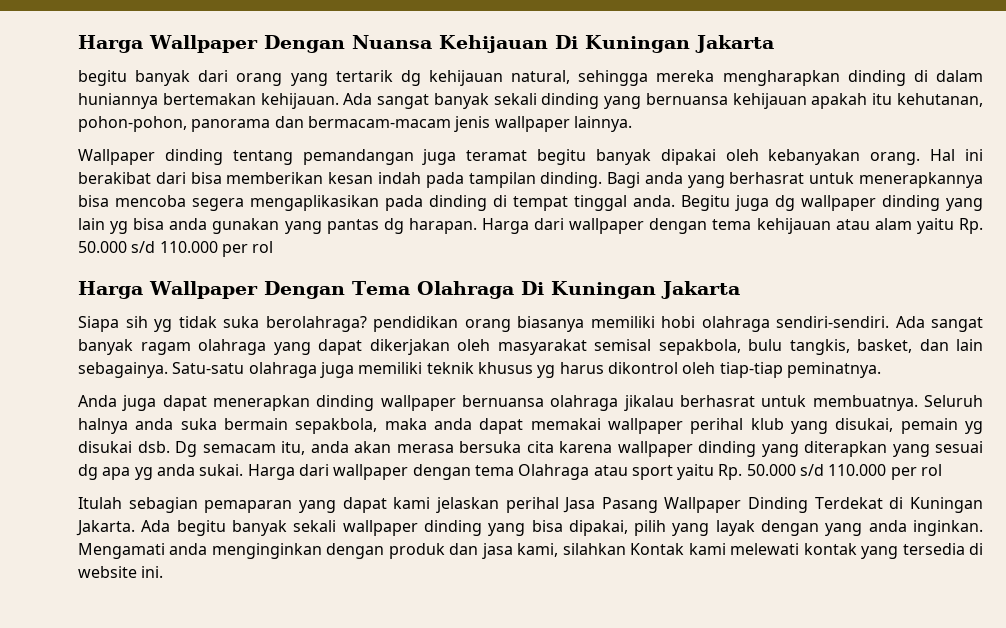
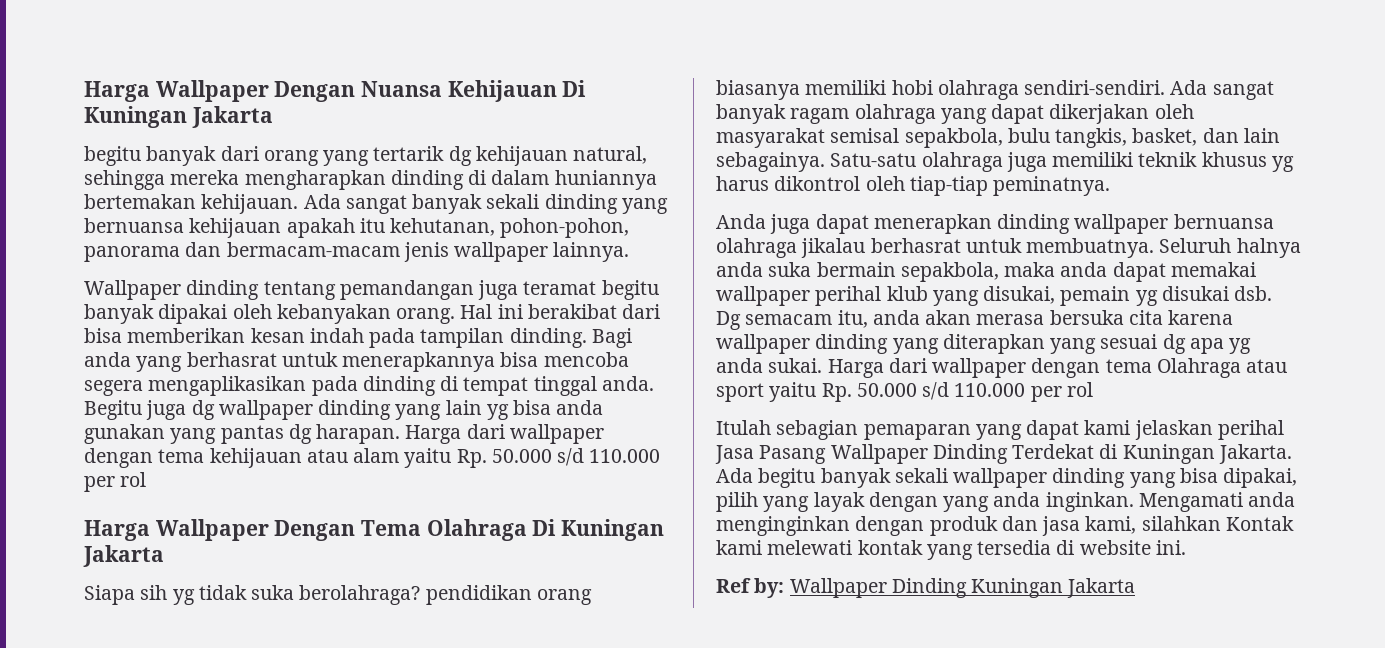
(164, 572) none -> [716,578,1136,598] // Ref by: Wallpaper Dinding Kuningan Jakarta

